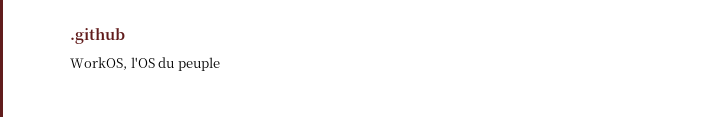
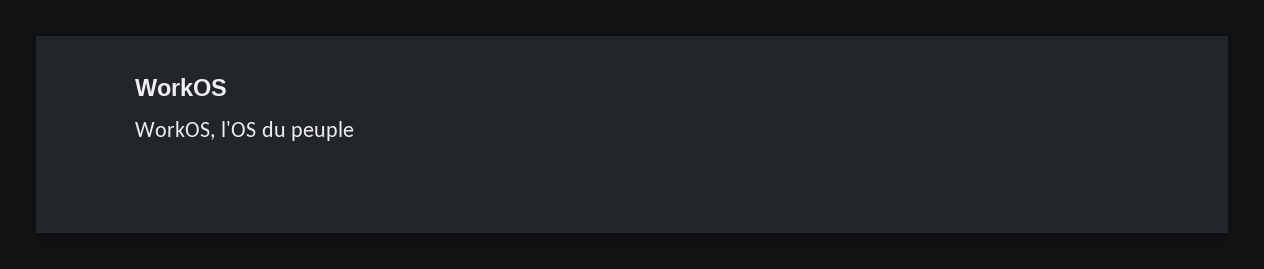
[70,27,125,44] .github -> [135,78,227,96] WorkOS

